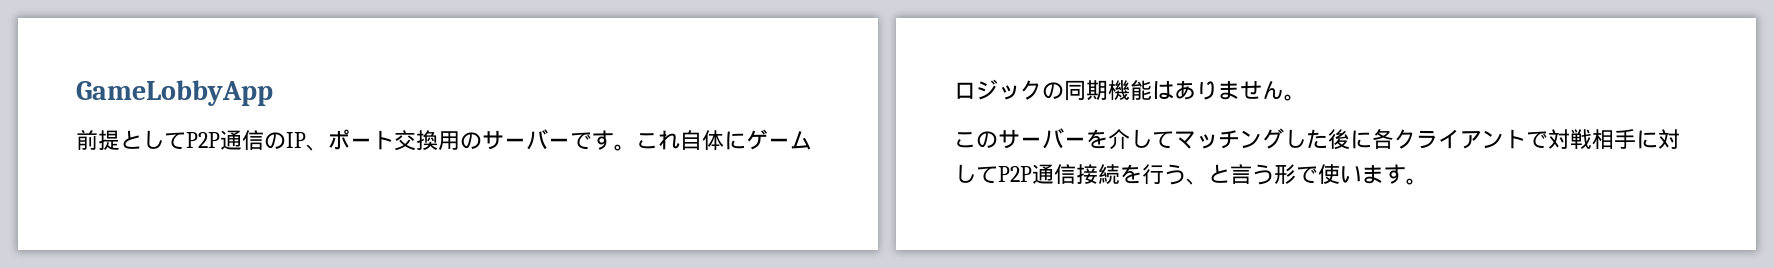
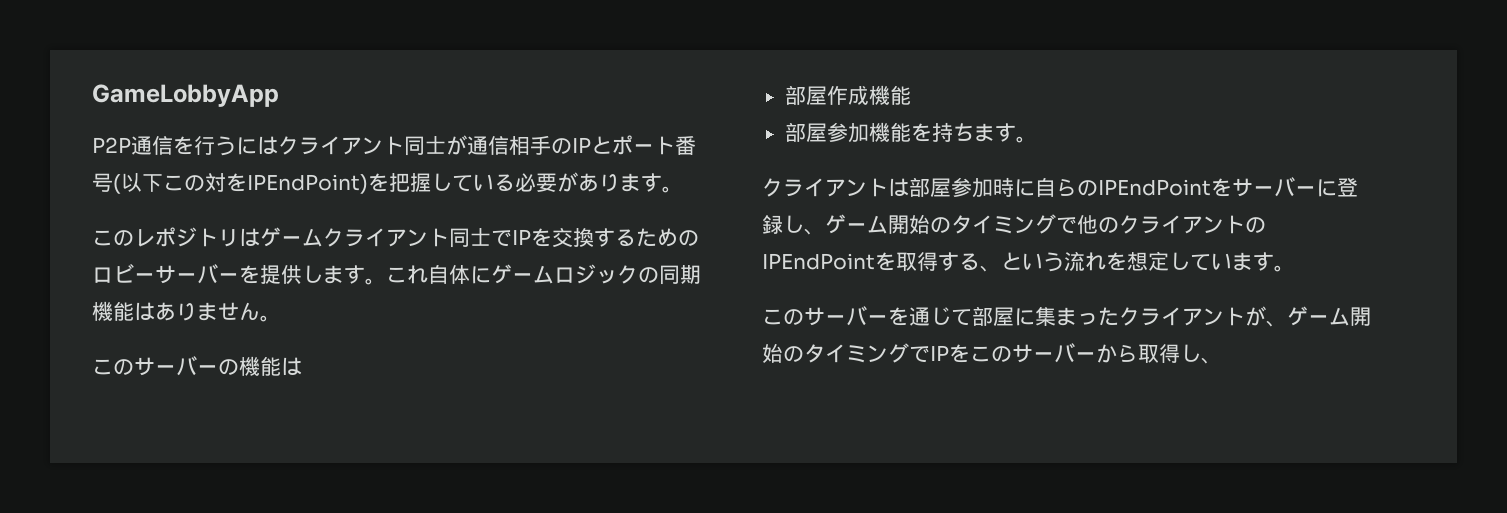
[76,129,592,151] 前提としてP2P通信のIP、ポート交換用のサーバーで -> [92,135,696,156] [92,172,683,194] [92,227,699,248] [92,264,344,284] P2P通信を行うにはクライアント同士が通信相手のIPとポート番号(以下この対をIPEndPoint)を把握している必要があります。 // このレポジトリはゲームクライアント同士でIPを交換するためのロビーサーバーを提供しま
[1086,128,1680,150] [954,164,1428,185] を介してマッチングした後に各クライアントで対戦相手に対してP2P通信接続を行う、と言う形で使います。 -> [218,356,302,376] [784,85,911,105] [784,122,1037,143] [762,177,1358,198] [762,214,1266,235] [762,251,1295,272] [762,306,1371,327] [762,343,1222,364] の機能は // 部屋作成機能 // 部屋参加機能を持ちます。 // クライアントは部屋参加時に自らのIPEndPointをサーバーに登録し、ゲーム開始のタイミングで他のクライアントのIPEndPointを取得する、という流れを想定しています。 // このサーバーを通じて部屋に集まったクライアントが、ゲーム開始のタイミングでIPをこのサーバーから取得し、

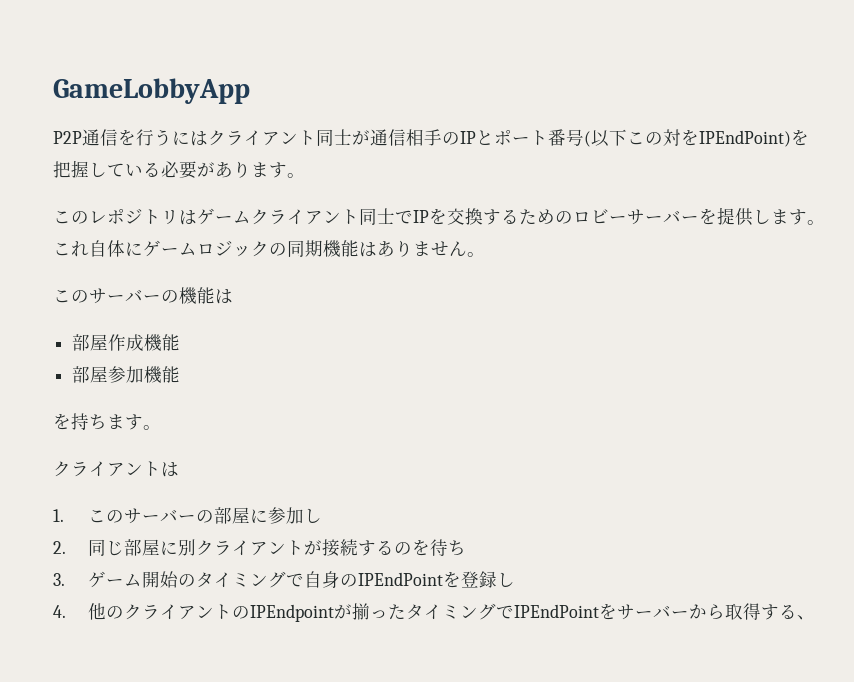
(911, 132) none -> (181, 374) //
[909,177,1358,198] [762,214,1077,235] 部屋参加時に自らのIPEndPointをサーバーに登録し、ゲーム開始のタイミングで -> [53,507,322,524] [53,539,466,557] [53,571,515,588] [53,605,66,618] // 1.このサーバーの部屋に参加し // 2.同じ部屋に別クライアントが接続するのを待ち // 3.ゲーム開始のタイミングで自身のIPEndPointを登録し // 4.
[762,251,1295,272] [762,306,1371,327] [762,343,1012,363] IPEndPointを取得する、という流れを想定しています。 // このサーバーを通じて部屋に集まったクライアントが、ゲーム開始のタイミングでIPをこの -> [249,603,617,622] IPEndpointが揃ったタイミングでIPEndPointを
[1180,344,1201,362] し -> [760,604,797,620] する

